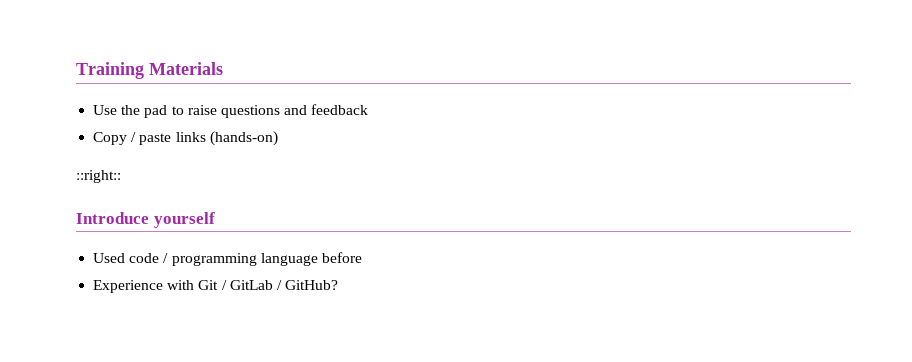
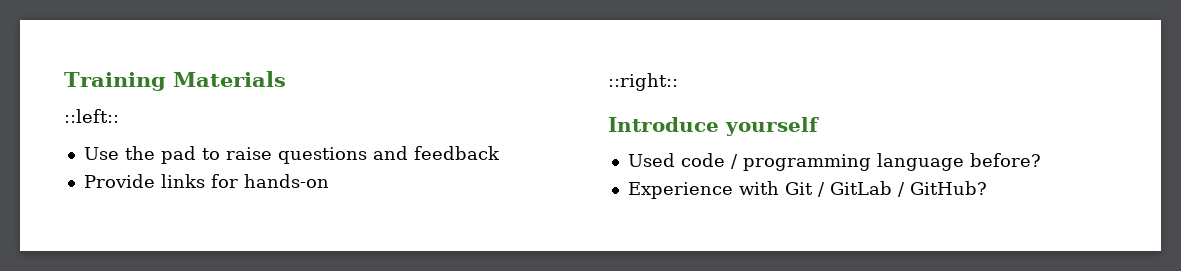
(223, 68) none -> [64,109,119,123] // ::left::
[93,131,278,146] Copy / paste links (hands-on) -> [83,174,329,188] Provide links for hands-on
[321,252,362,263] before -> [969,153,1041,167] before?

